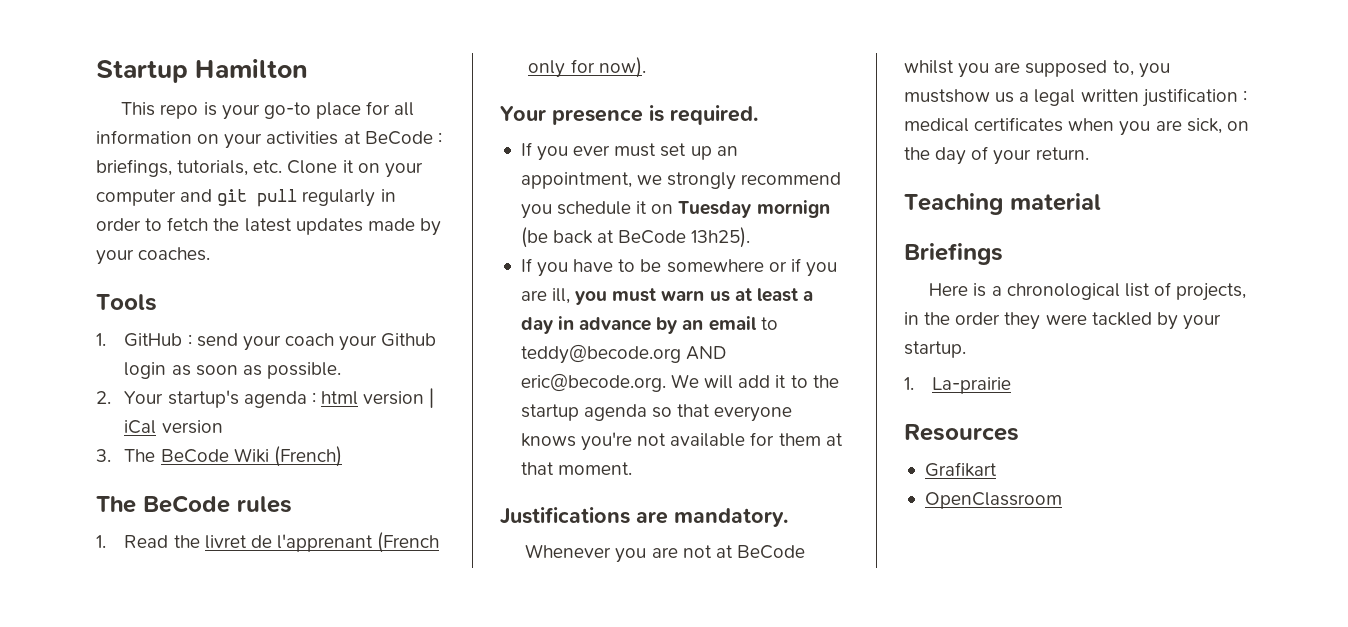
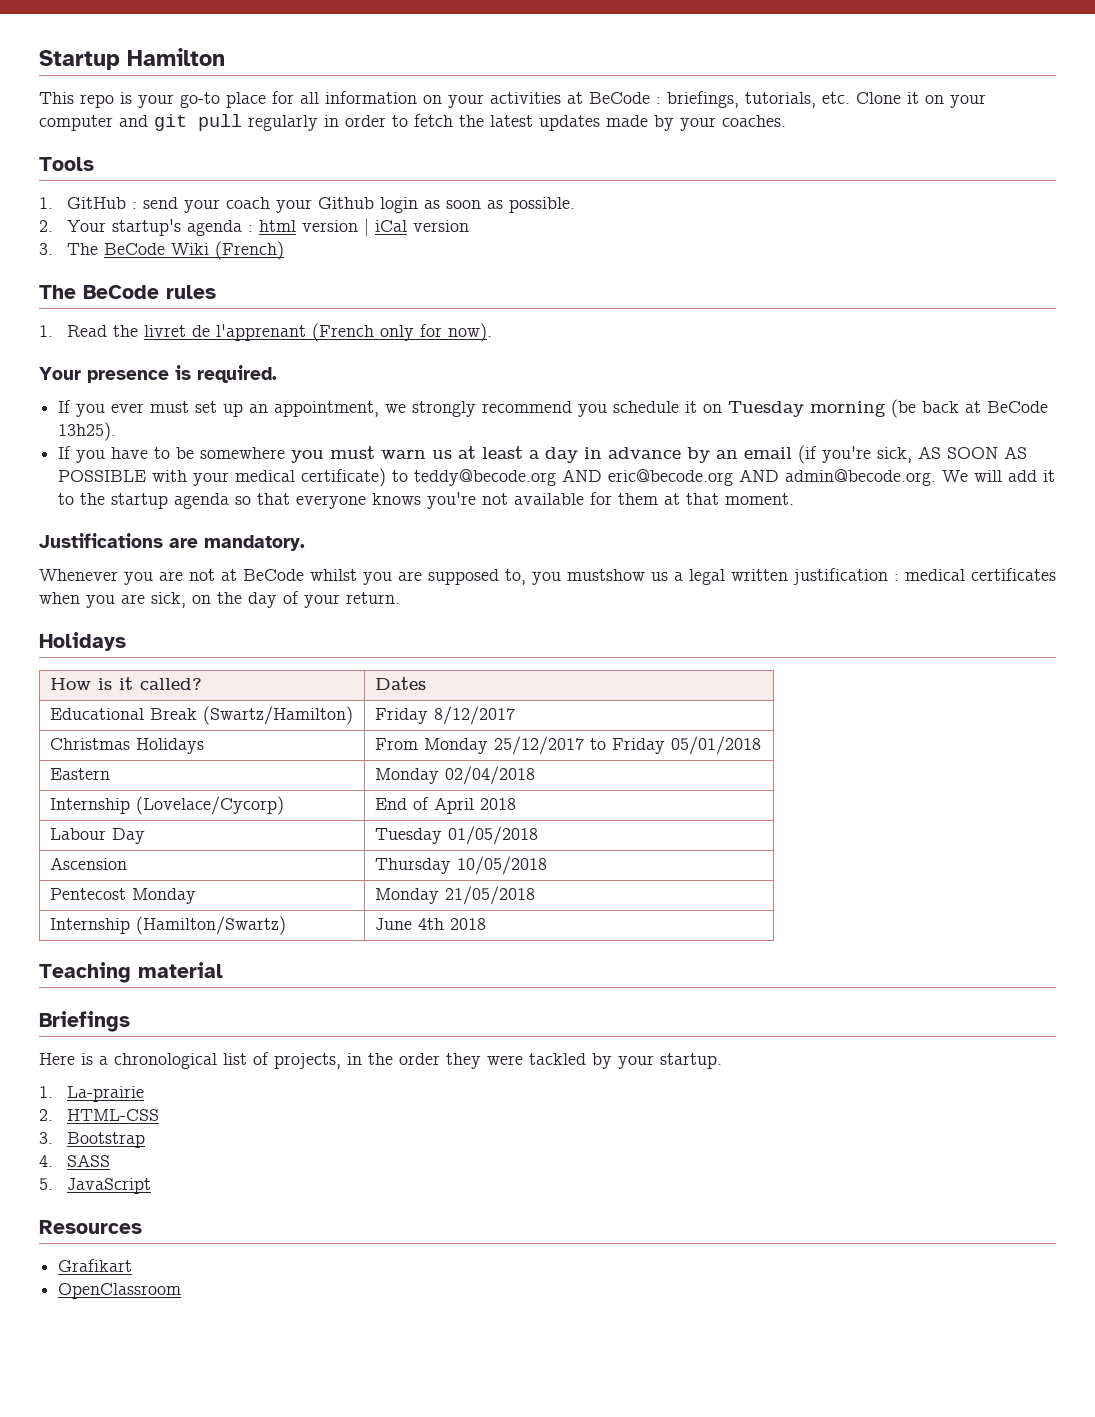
[756,200,830,218] mornign -> [810,401,887,417] morning
[768,258,837,277] [520,288,571,304] or if you are ill, -> (286, 453) none
[760,317,778,330] [520,344,727,364] [520,373,666,392] to teddy@becode.org AND eric@becode.org. -> [798,445,1028,464] [58,468,937,487] (if you're sick, AS SOON AS POSSIBLE with your medical certificate) to teddy@becode.org AND eric@becode.org AND admin@becode.org.
(1089, 153) none -> [39,632,126,651] [49,677,202,690] [374,677,426,690] [49,706,353,725] [374,706,515,725] [49,738,204,754] [374,736,761,755] [49,768,110,780] [374,766,535,785] [49,796,284,815] [374,797,516,814] [49,828,145,844] [374,826,538,845] [49,857,127,870] [374,856,547,875] [49,888,196,904] [374,886,535,905] [49,916,286,935] [374,918,486,930] // Holidays // How is it called? | Dates // Educational Break (Swartz/Hamilton) | Friday 8/12/2017 // Christmas Holidays | From Monday 25/12/2017 to Friday 05/01/2018 // Eastern | Monday 02/04/2018 // Internship (Lovelace/Cycorp) | End of April 2018 // Labour Day | Tuesday 01/05/2018 // Ascension | Thursday 10/05/2018 // Pentecost Monday | Monday 21/05/2018 // Internship (Hamilton/Swartz) | June 4th 2018
(1012, 385) none -> [39,1109,160,1121] [39,1132,146,1148] [39,1154,111,1167] [39,1178,152,1194] // 2. HTML-CSS // 3. Bootstrap // 4. SASS // 5. JavaScript

